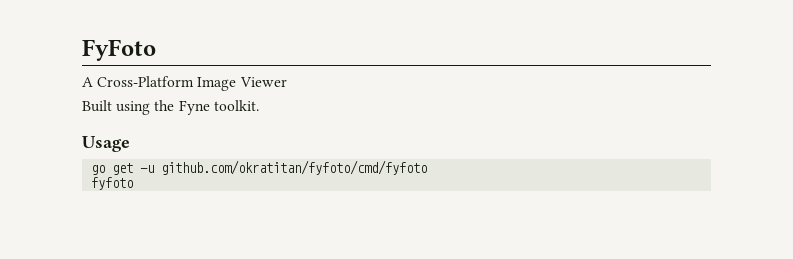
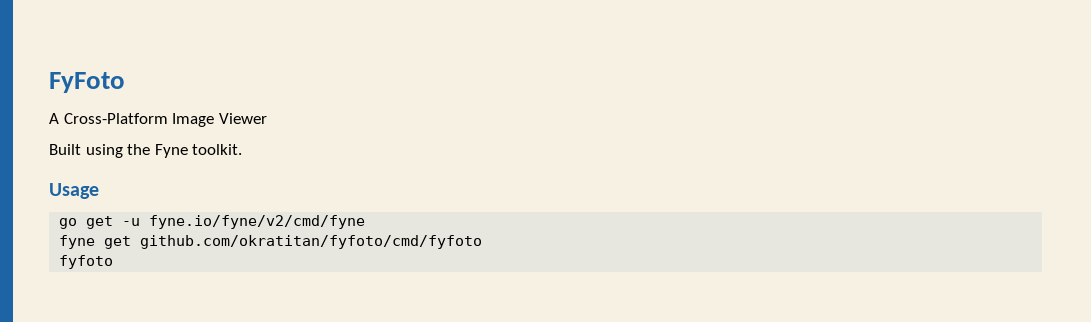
(155, 169) none -> [149,215,366,229] [59,235,132,249] fyne.io/fyne/v2/cmd/fyne // fyne get

